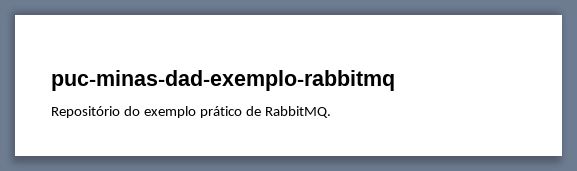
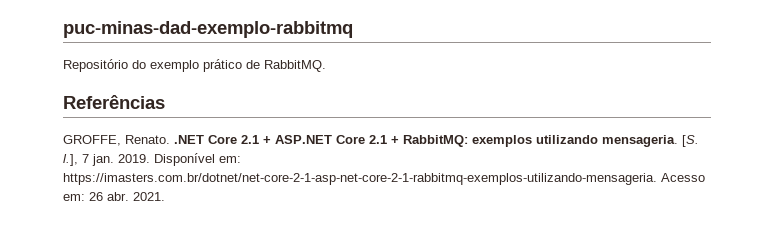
(331, 112) none -> [63,95,165,109] [63,135,699,147] [63,153,241,166] [63,173,705,185] [63,192,165,201] // Referências // GROFFE, Renato. .NET Core 2.1 + ASP.NET Core 2.1 + RabbitMQ: exemplos utilizando mensageria. [S. l.], 7 jan. 2019. Disponível em: https://imasters.com.br/dotnet/net-core-2-1-asp-net-core-2-1-rabbitmq-exemplos-utilizando-mensageria. Acesso em: 26 abr. 2021.

